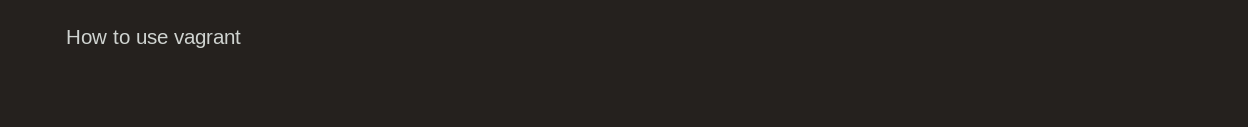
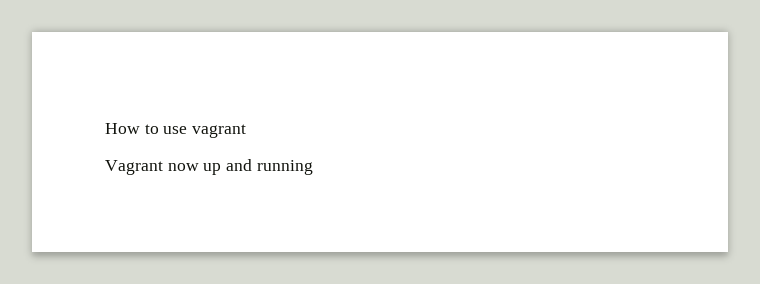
(241, 39) none -> [105,159,313,175] // Vagrant now up and running

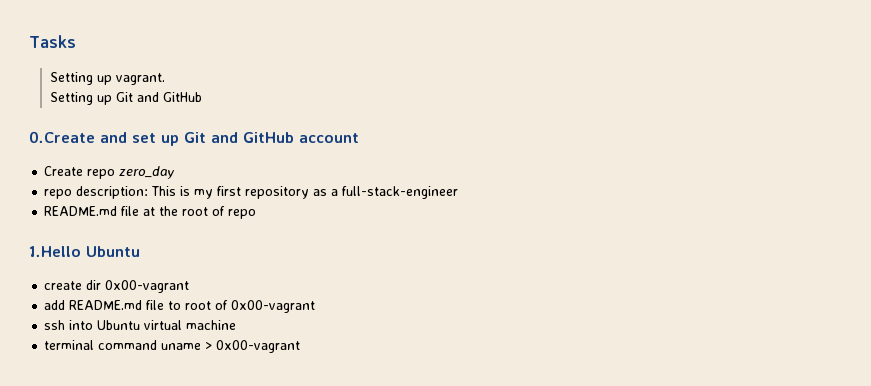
[105,123,247,138] [105,159,313,175] How to use vagrant // Vagrant now up and running -> [29,35,76,48] [49,72,165,85] [49,92,202,105] [29,131,359,146] [44,166,176,179] [44,186,459,199] [44,206,257,219] [29,246,140,257] [44,280,190,293] [44,300,316,313] [44,320,237,330] [44,340,301,353] Tasks // Setting up vagrant. // Setting up Git and GitHub // 0.Create and set up Git and GitHub account // Create repo zero_day // repo description: This is my first repository as a full-stack-engineer // README.md file at the root of repo // 1.Hello Ubuntu // create dir 0x00-vagrant // add README.md file to root of 0x00-vagrant // ssh into Ubuntu virtual machine // terminal command uname > 0x00-vagrant

